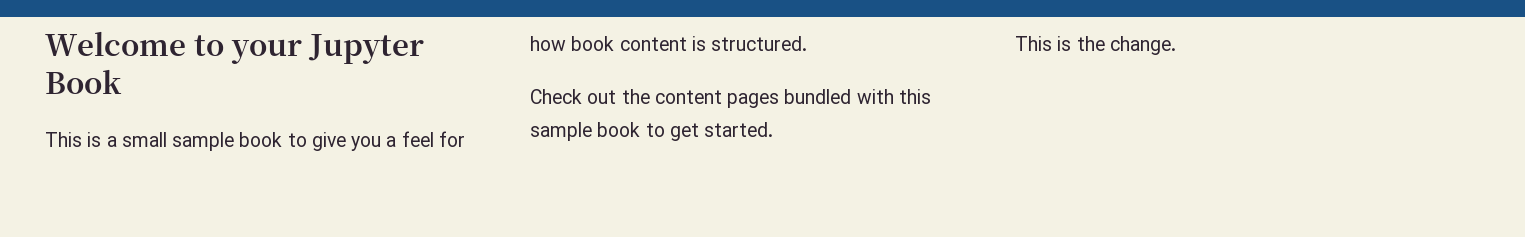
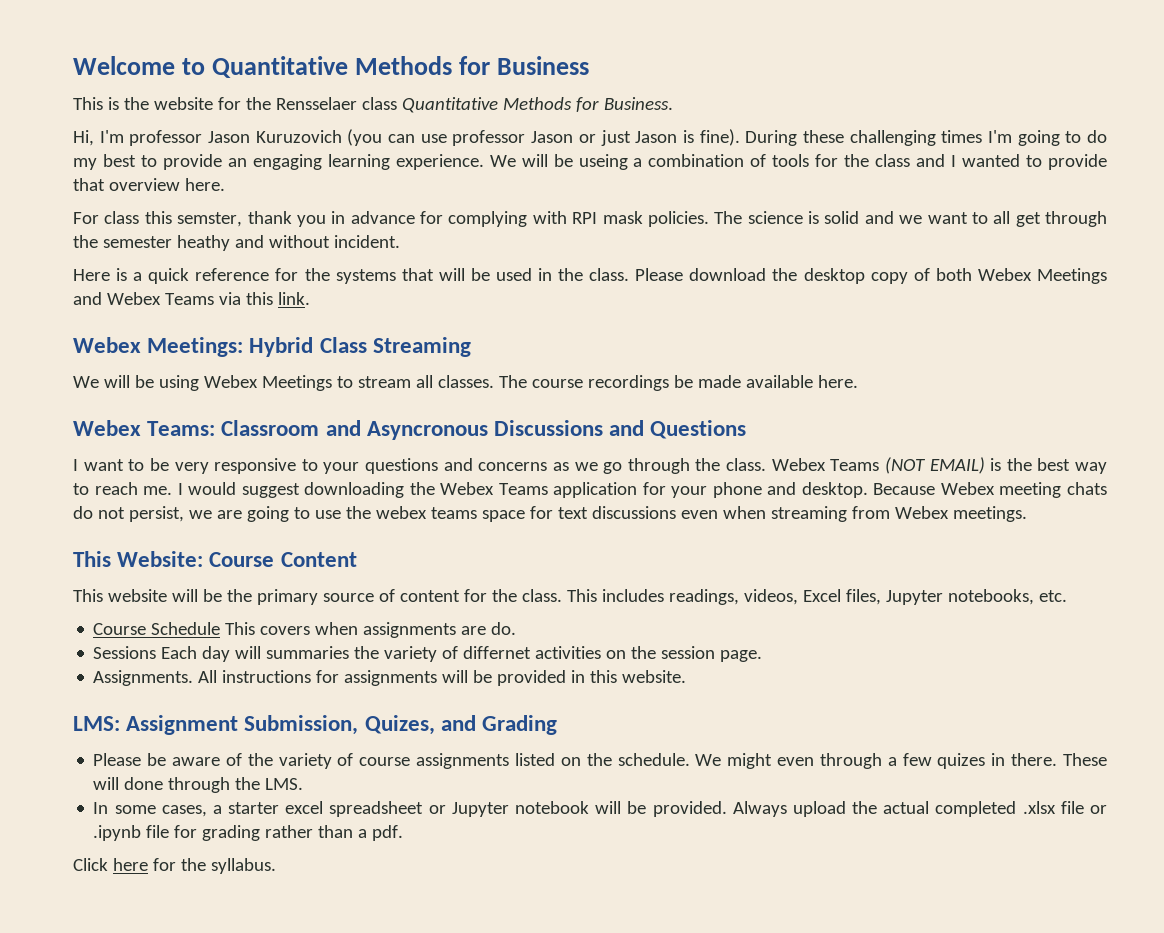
[230,34,424,64] [45,69,122,94] [45,131,465,151] [530,36,808,51] [530,89,931,108] [530,122,774,141] [1015,36,1176,55] your Jupyter Book // This is a small sample book to give you a feel for how book content is structured. // Check out the content pages bundled with this sample book to get started. // This is the change. -> [212,56,590,78] [73,97,673,113] [73,129,1107,146] [73,154,1107,170] [73,178,225,191] [73,211,1107,227] [73,235,400,251] [73,268,1107,284] [73,292,310,305] [73,337,471,357] [73,375,858,391] [73,420,747,440] [73,457,1107,474] [73,482,1107,498] [73,506,1027,522] [73,551,357,567] [73,589,1067,605] [93,622,517,638] [93,646,763,662] [93,670,687,686] [73,715,558,735] [93,753,1108,769] [93,777,304,793] [93,801,1107,817] [93,825,404,841] [73,858,276,874] Quantitative Methods for Business // This is the website for the Rensselaer class Quantitative Methods for Business. // Hi, I'm professor Jason Kuruzovich (you can use professor Jason or just Jason is fine). During these challenging times I'm going to do my best to provide an engaging learning experience. We will be useing a combination of tools for the class and I wanted to provide that overview here. // For class this semster, thank you in advance for complying with RPI mask policies. The science is solid and we want to all get through the semester heathy and without incident. // Here is a quick reference for the systems that will be used in the class. Please download the desktop copy of both Webex Meetings and Webex Teams via this link. // Webex Meetings: Hybrid Class Streaming // We will be using Webex Meetings to stream all classes. The course recordings be made available here. // Webex Teams: Classroom and Asyncronous Discussions and Questions // I want to be very responsive to your questions and concerns as we go through the class. Webex Teams (NOT EMAIL) is the best way to reach me. I would suggest downloading the Webex Teams application for your phone and desktop. Because Webex meeting chats do not persist, we are going to use the webex teams space for text discussions even when streaming from Webex meetings. // This Website: Course Content // This website will be the primary source of content for the class. This includes readings, videos, Excel files, Jupyter notebooks, etc. // Course Schedule This covers when assignments are do. // Sessions Each day will summaries the variety of differnet activities on the session page. // Assignments. All instructions for assignments will be provided in this website. // LMS: Assignment Submission, Quizes, and Grading // Please be aware of the variety of course assignments listed on the schedule. We might even through a few quizes in there. These will done through the LMS. // In some cases, a starter excel spreadsheet or Jupyter notebook will be provided. Always upload the actual completed .xlsx file or .ipynb file for grading rather than a pdf. // Click here for the syllabus.

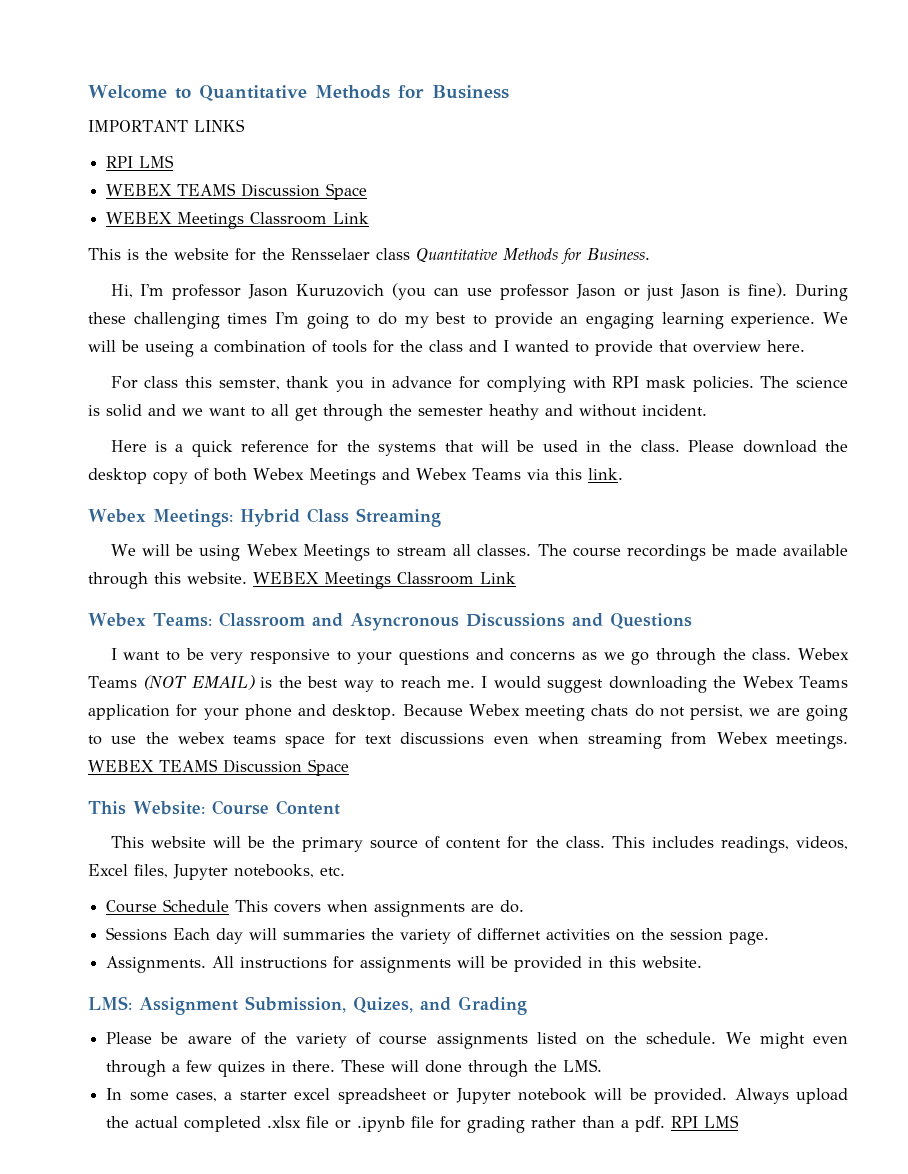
(590, 65) none -> [88,119,245,132] [106,155,175,168] [106,183,368,200] [106,212,370,229] // IMPORTANT LINKS // RPI LMS // WEBEX TEAMS Discussion Space // WEBEX Meetings Classroom Link
[817,375,858,388] here. -> [88,572,516,589] through this website. WEBEX Meetings Classroom Link
(1027, 514) none -> [88,759,349,776] WEBEX TEAMS Discussion Space
[73,858,276,874] // Click here for the syllabus. -> [671,1115,740,1128] RPI LMS

